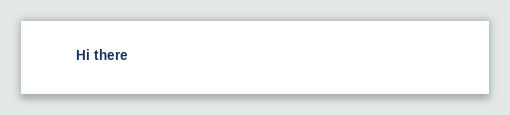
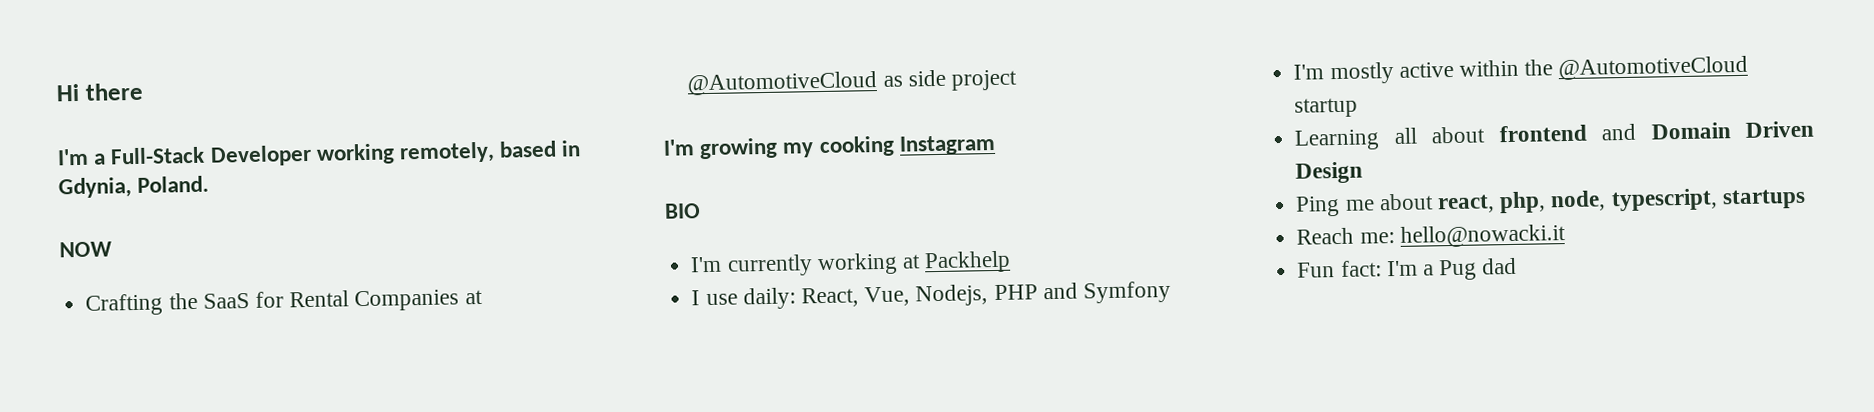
(128, 54) none -> [57,140,582,167] [58,175,210,199] [59,241,112,258] [85,289,483,316] [687,69,1017,96] [663,134,996,160] [664,203,701,219] [690,250,1012,277] [691,280,1171,310] [1293,55,1749,85] [1294,97,1359,118] [1294,120,1814,151] [1295,161,1364,184] [1295,188,1806,217] [1296,224,1566,248] [1297,257,1518,281] // I'm a Full-Stack Developer working remotely, based in Gdynia, Poland. // NOW // Crafting the SaaS for Rental Companies at @AutomotiveCloud as side project // I'm growing my cooking Instagram // BIO // I'm currently working at Packhelp // I use daily: React, Vue, Nodejs, PHP and Symfony // I'm mostly active within the @AutomotiveCloud startup // Learning all about frontend and Domain Driven Design // Ping me about react, php, node, typescript, startups // Reach me: hello@nowacki.it // Fun fact: I'm a Pug dad

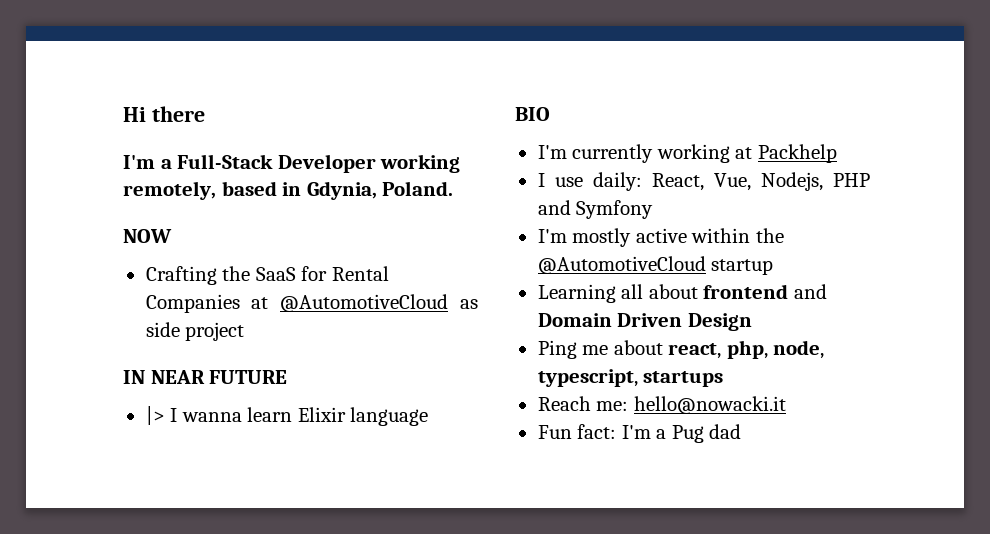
[663,134,996,160] I'm growing my cooking Instagram -> [123,370,288,384] [145,406,429,426] IN NEAR FUTURE // |> I wanna learn Elixir language

